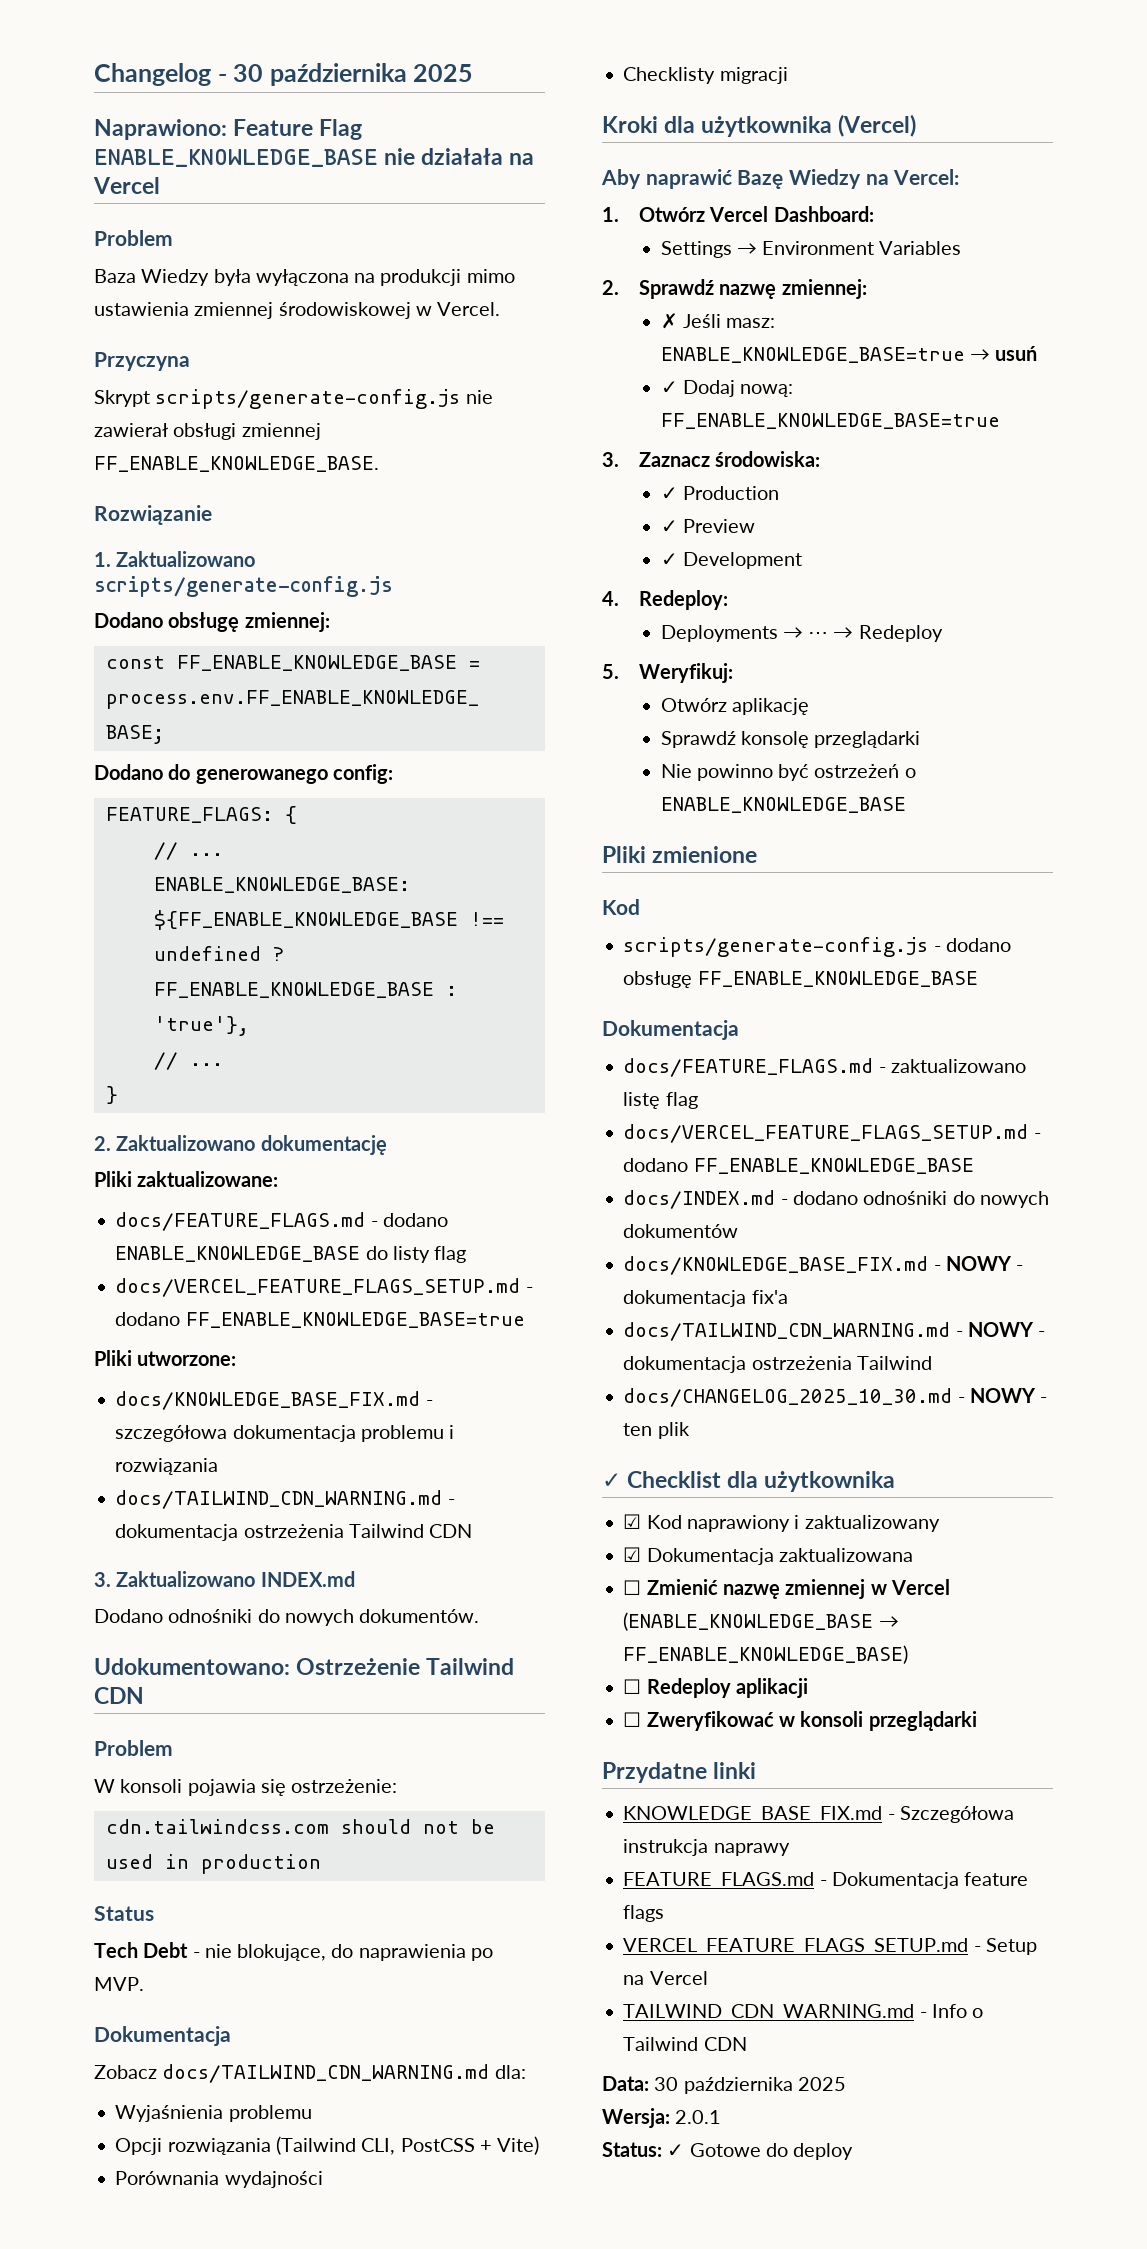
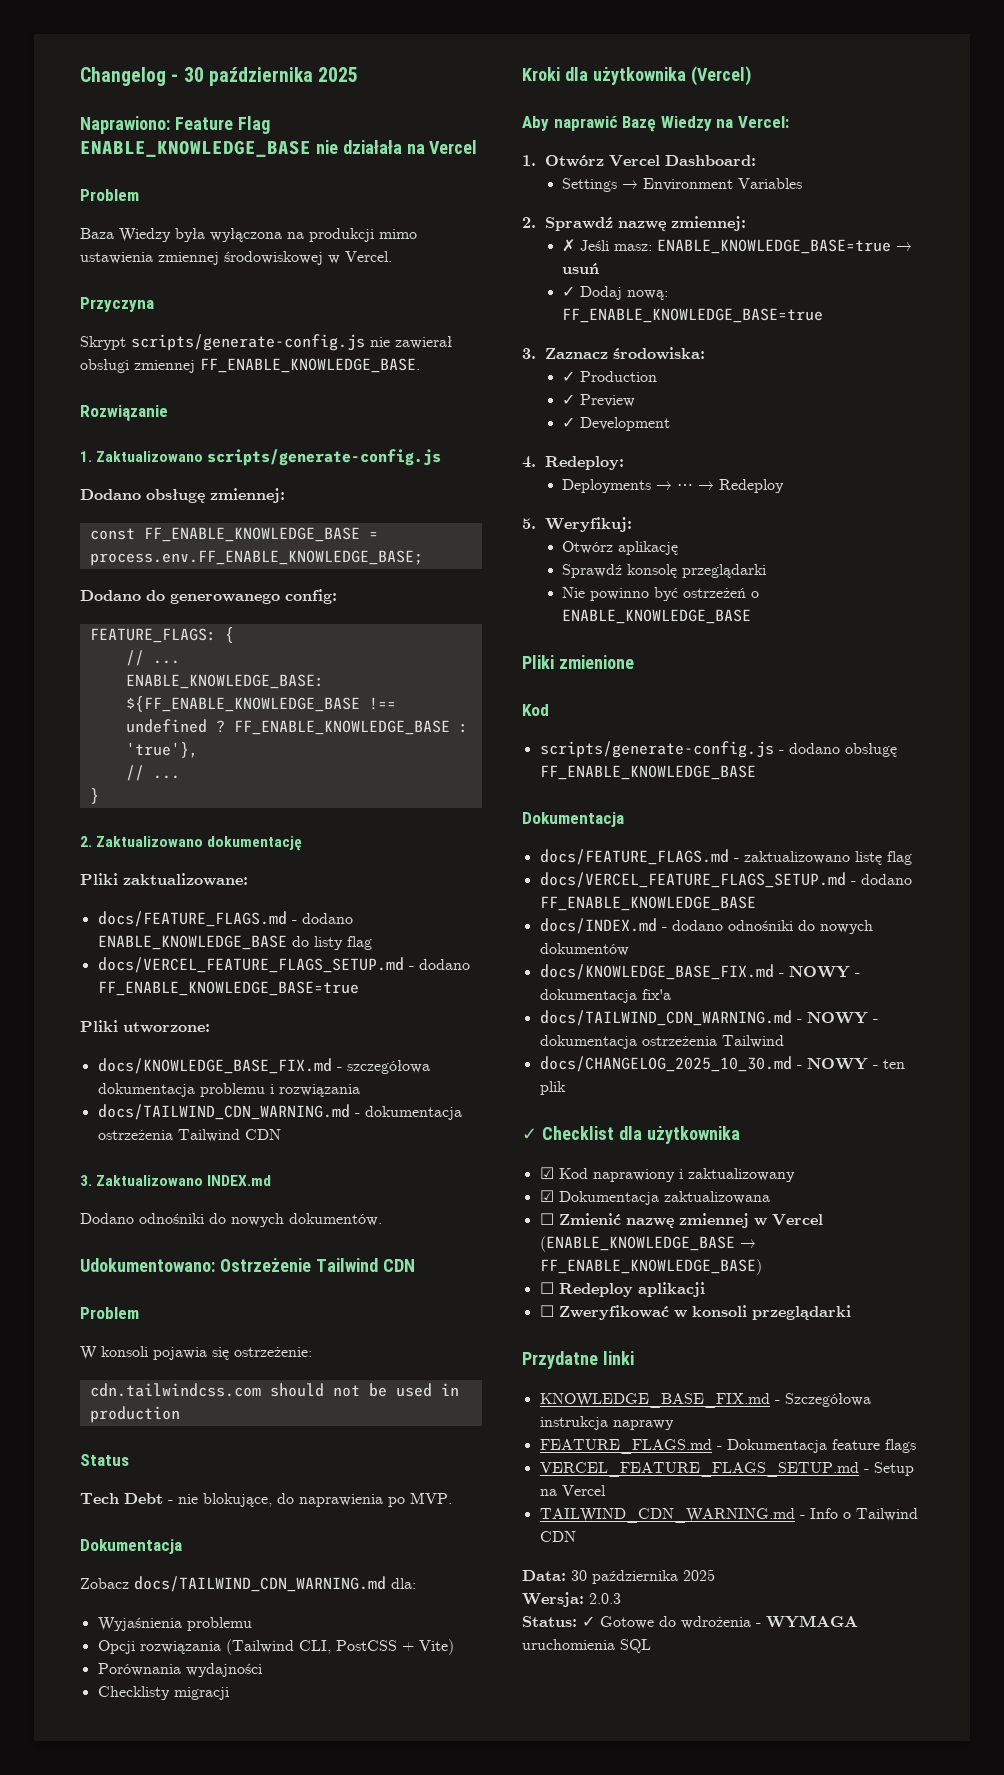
[675,2110,722,2124] 2.0.1 -> [589,1593,621,1604] 2.0.3
[793,2143,854,2160] deploy -> [681,1615,858,1629] [522,1639,651,1653] wdrożenia - WYMAGA uruchomienia SQL

